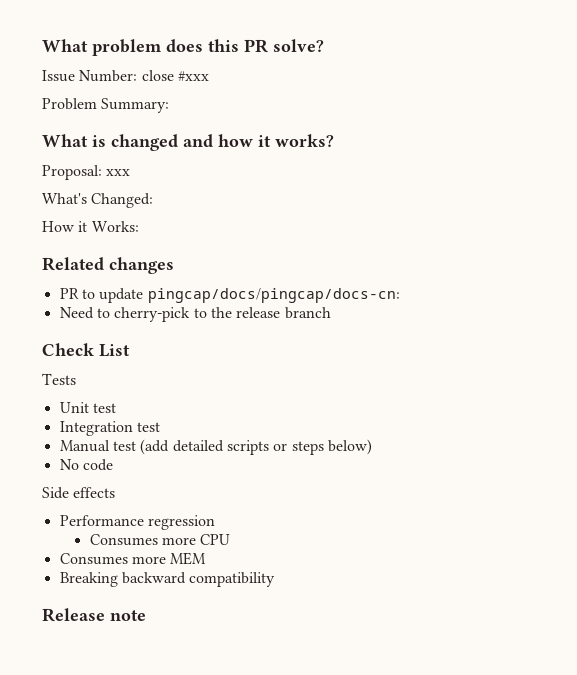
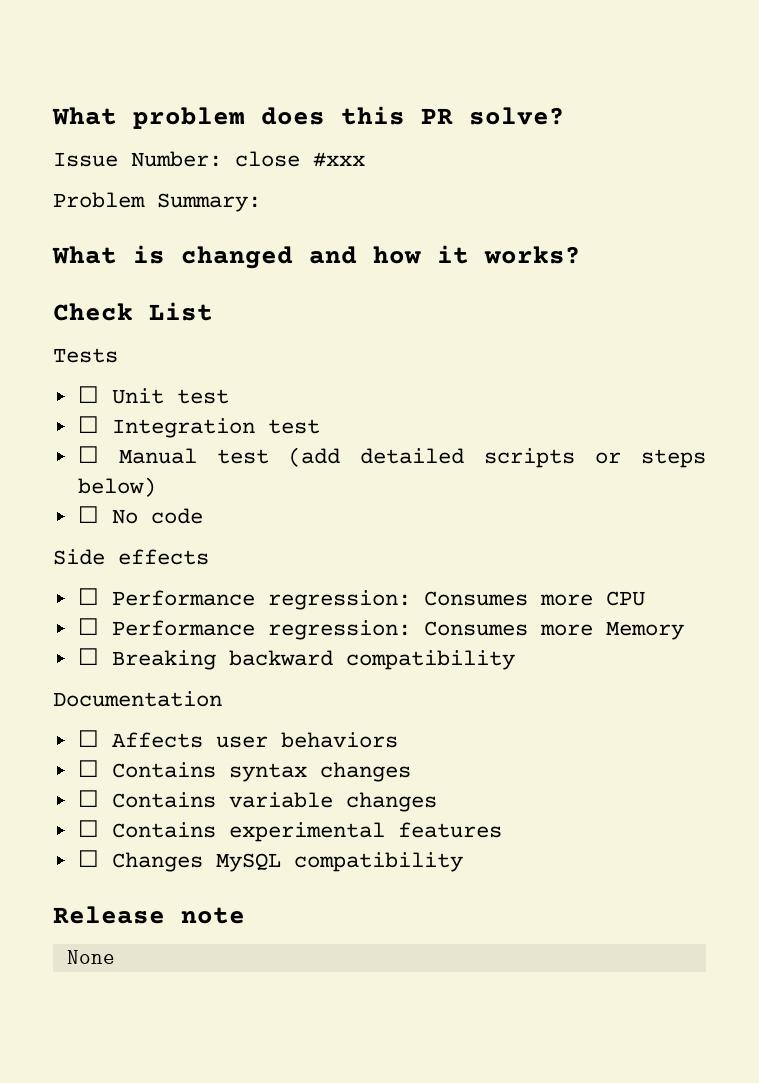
[42,165,131,180] [42,193,154,208] [42,221,139,232] [42,257,174,274] [59,288,400,303] [59,307,331,322] // Proposal: xxx // What's Changed: // How it Works: // Related changes // PR to update pingcap/docs/pingcap/docs-cn: // Need to cherry-pick to the release branch -> (581, 255) none
(76, 379) none -> [77,386,99,403] ☐
(116, 408) none -> [77,416,99,433] ☐
(160, 427) none -> [77,446,99,463] ☐
(372, 447) none -> [77,506,99,523] ☐
[59,515,215,530] Performance regression // -> [77,588,411,610] ☐ Performance regression:
[59,552,207,565] [59,572,186,587] Consumes more MEM // Breaking backward -> [77,618,684,640] [77,648,515,670] [53,691,222,707] [77,730,398,748] [77,760,411,782] [77,790,437,812] [77,820,502,842] [77,850,281,872] ☐ Performance regression: Consumes more Memory // ☐ Breaking backward compatibility // Documentation // ☐ Affects user behaviors // ☐ Contains syntax changes // ☐ Contains variable changes // ☐ Contains experimental features // ☐ Changes MySQL
(146, 615) none -> [66,950,115,964] // None

